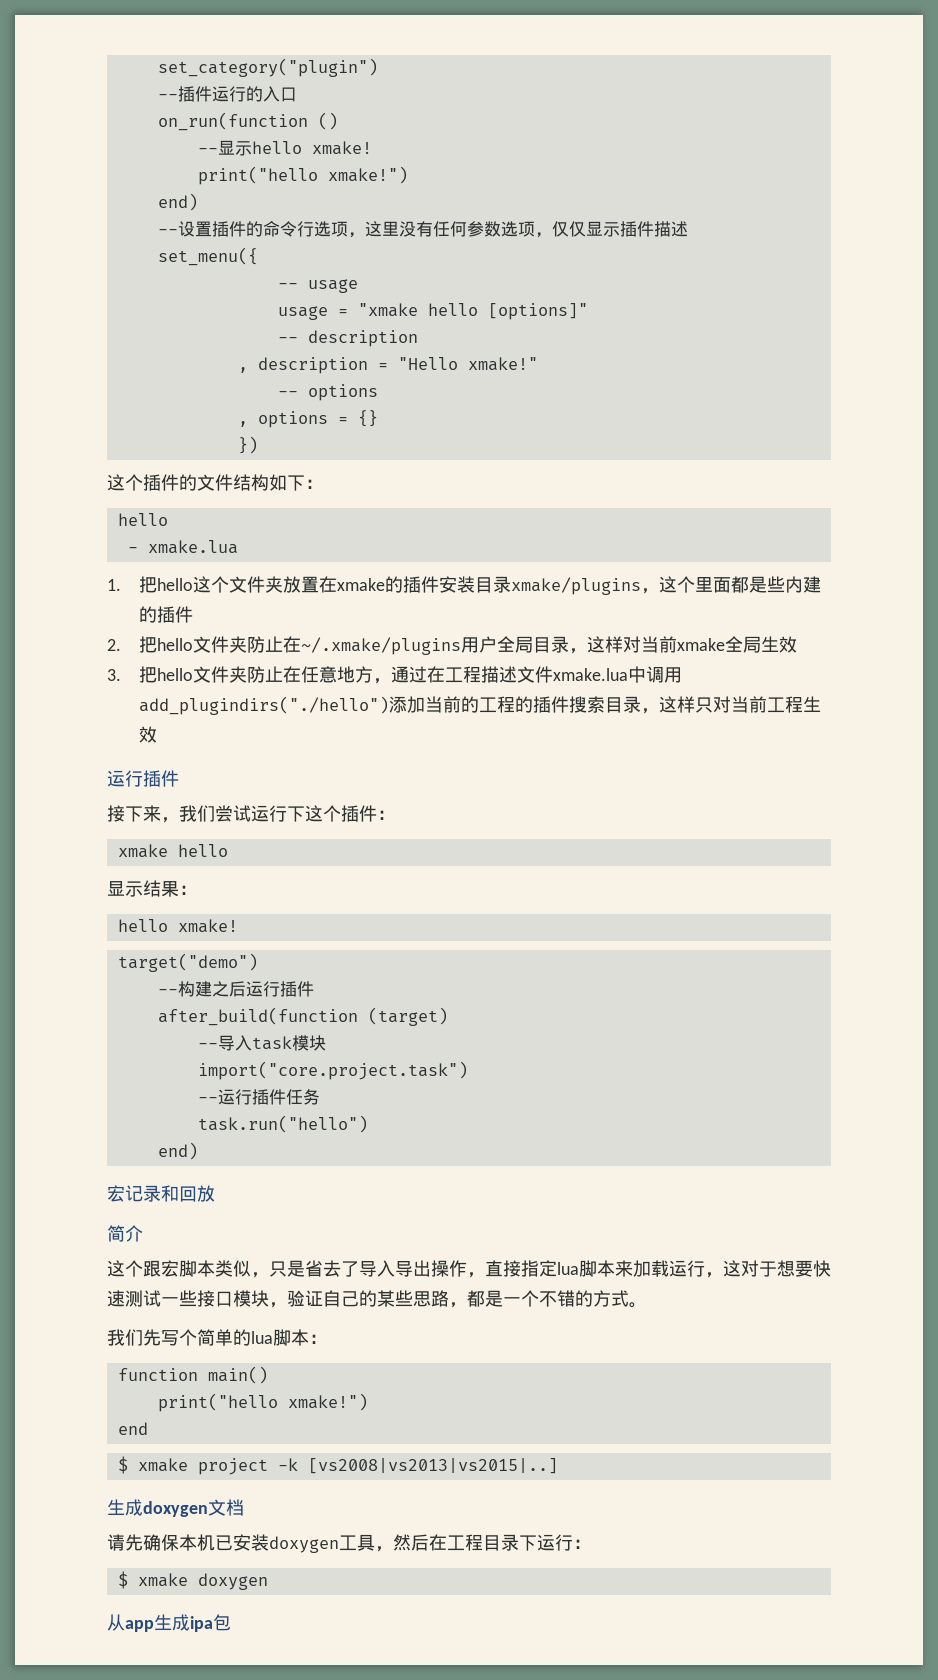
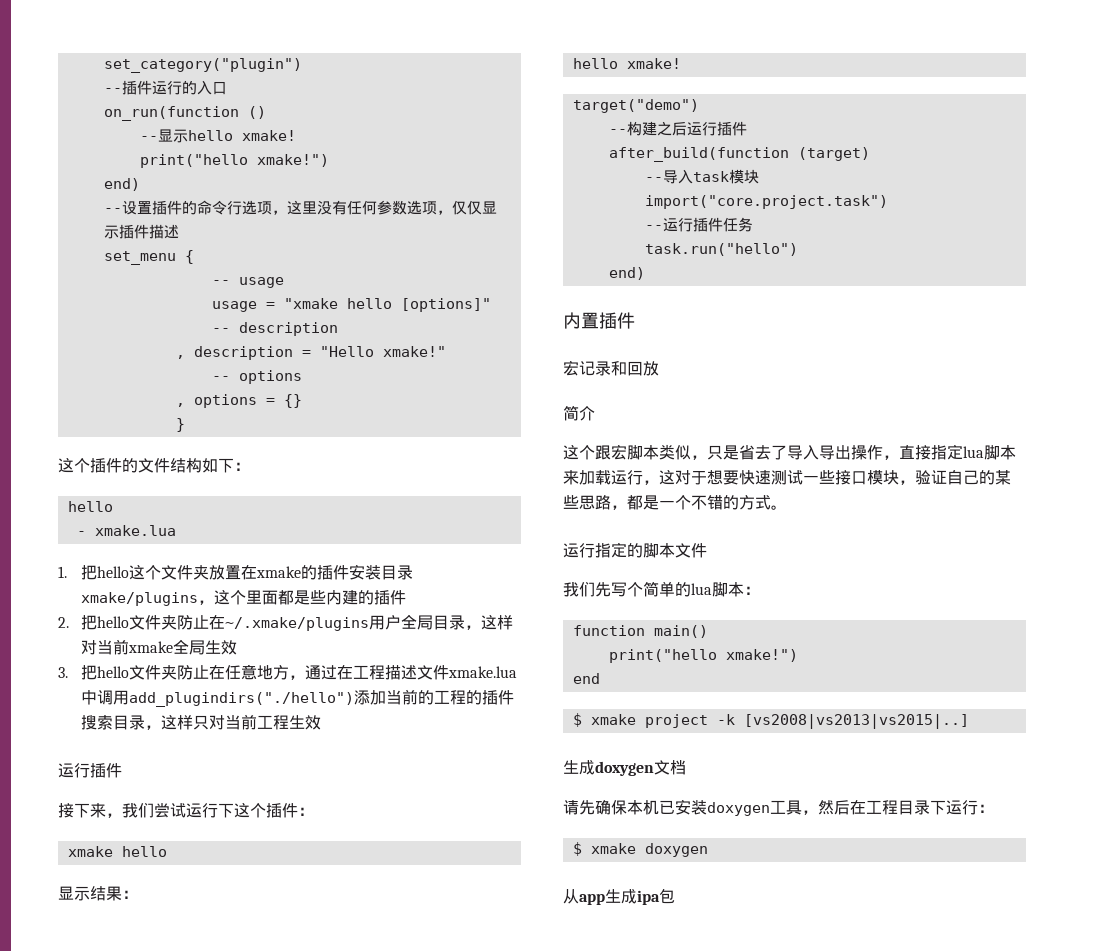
[157,247,258,266] set_menu({ -> [103,250,194,265] set_menu {
[237,436,258,454] }) -> [175,418,185,432] }
(198, 1151) none -> [563,312,635,329] // 内置插件
(647, 1305) none -> [563,542,707,558] // 运行指定的脚本文件

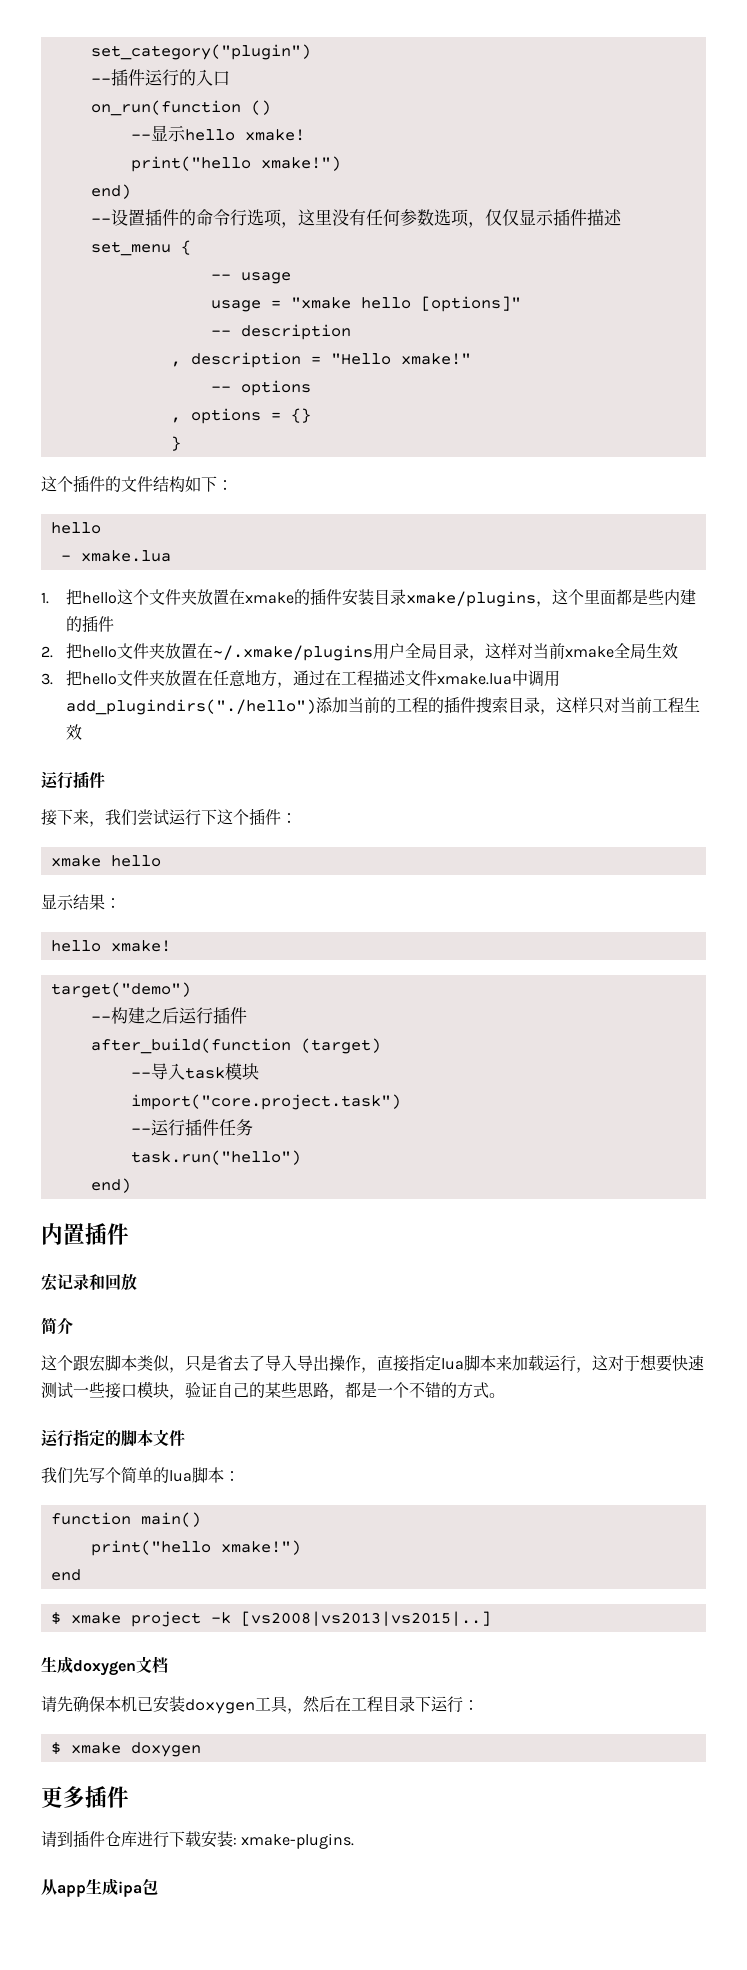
[176,615,209,630] 防止 -> [165,643,198,659] 放置
[176,665,209,680] 防止 -> [165,670,198,686] 放置
(708, 850) none -> [41,1786,129,1808] [41,1830,355,1849] // 更多插件 // 请到插件仓库进行下载安装: xmake-plugins.

